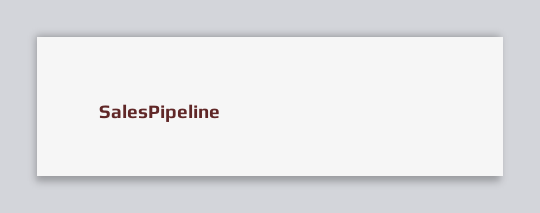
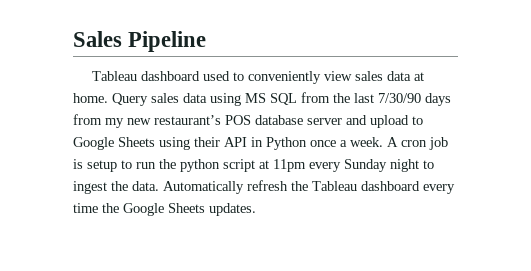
[99,104,220,122] SalesPipeline -> [73,31,207,52] [91,71,424,84] [73,92,451,106] [73,114,423,128] [73,137,448,150] [73,159,434,172] [73,180,455,194] [73,203,256,216] Sales Pipeline // Tableau dashboard used to conveniently view sales data at home. Query sales data using MS SQL from the last 7/30/90 days from my new restaurant’s POS database server and upload to Google Sheets using their API in Python once a week. A cron job is setup to run the python script at 11pm every Sunday night to ingest the data. Automatically refresh the Tableau dashboard every time the Google Sheets updates.

